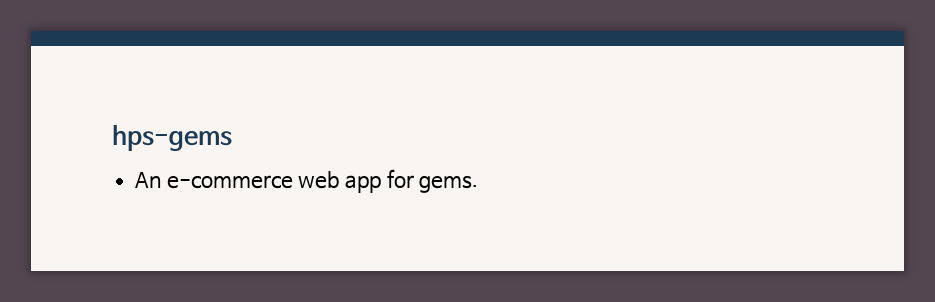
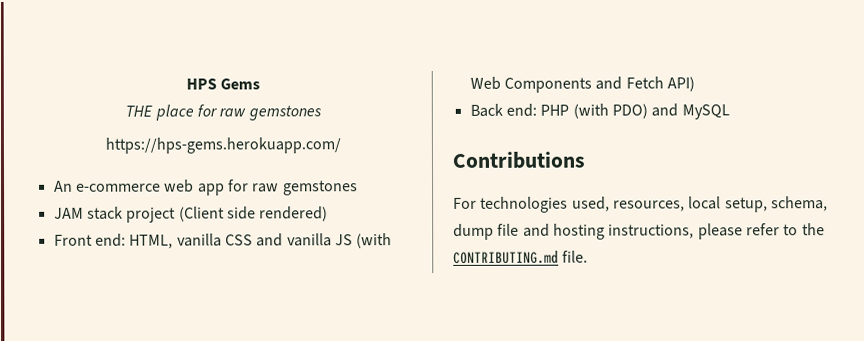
[112,125,232,151] hps-gems -> [185,78,261,90] [125,104,322,121] [105,137,341,154] HPS Gems // THE place for raw gemstones // https://hps-gems.herokuapp.com/
[419,175,479,193] gems. -> [252,180,358,196] [53,206,329,223] [53,233,393,249] [469,76,695,93] [469,103,730,120] [452,151,585,169] [453,196,828,213] [453,223,825,240] [453,250,589,264] raw gemstones // JAM stack project (Client side rendered) // Front end: HTML, vanilla CSS and vanilla JS (with Web Components and Fetch API) // Back end: PHP (with PDO) and MySQL // Contributions // For technologies used, resources, local setup, schema, dump file and hosting instructions, please refer to the CONTRIBUTING.md file.

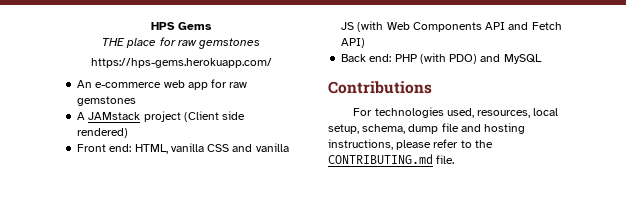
[53,206,123,220] JAM stack -> [77,112,141,120] A JAMstack
(592, 85) none -> [485,22,506,30] API

